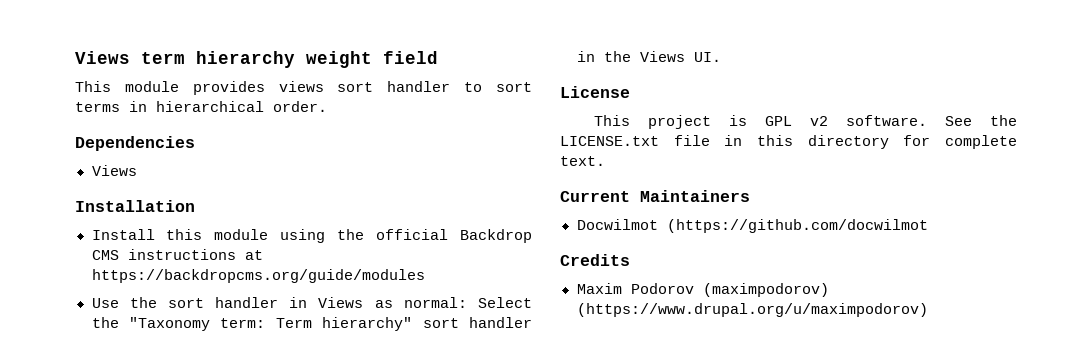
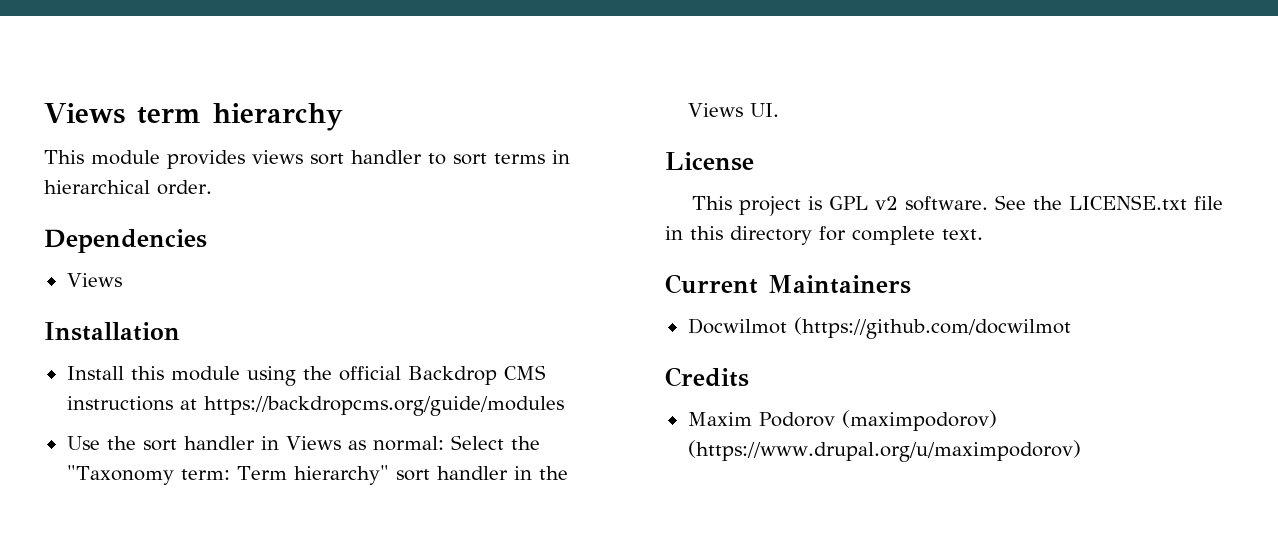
[306,51,438,68] weight field -> (343, 117) none

